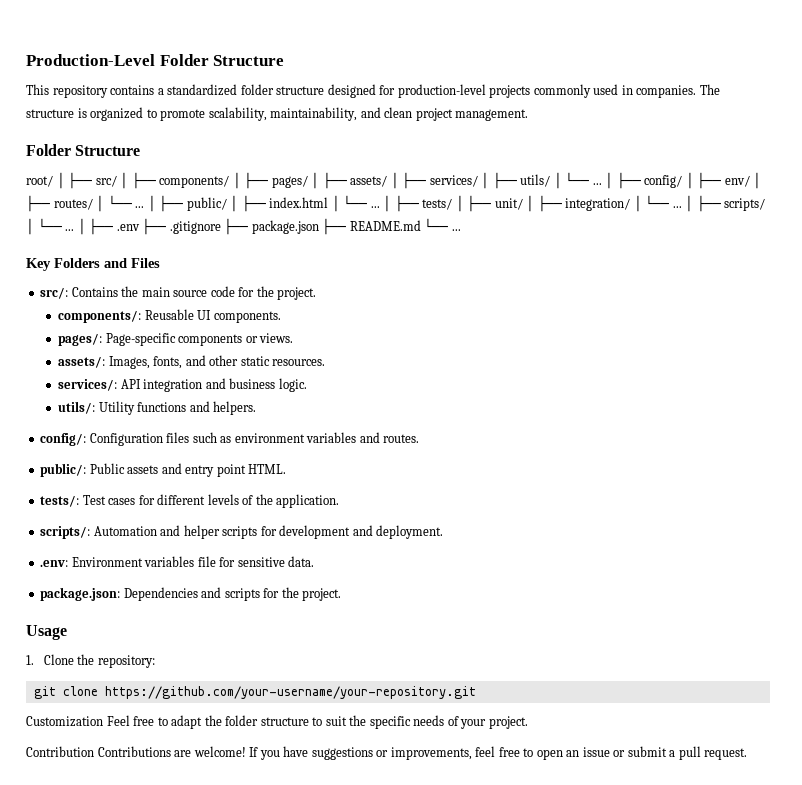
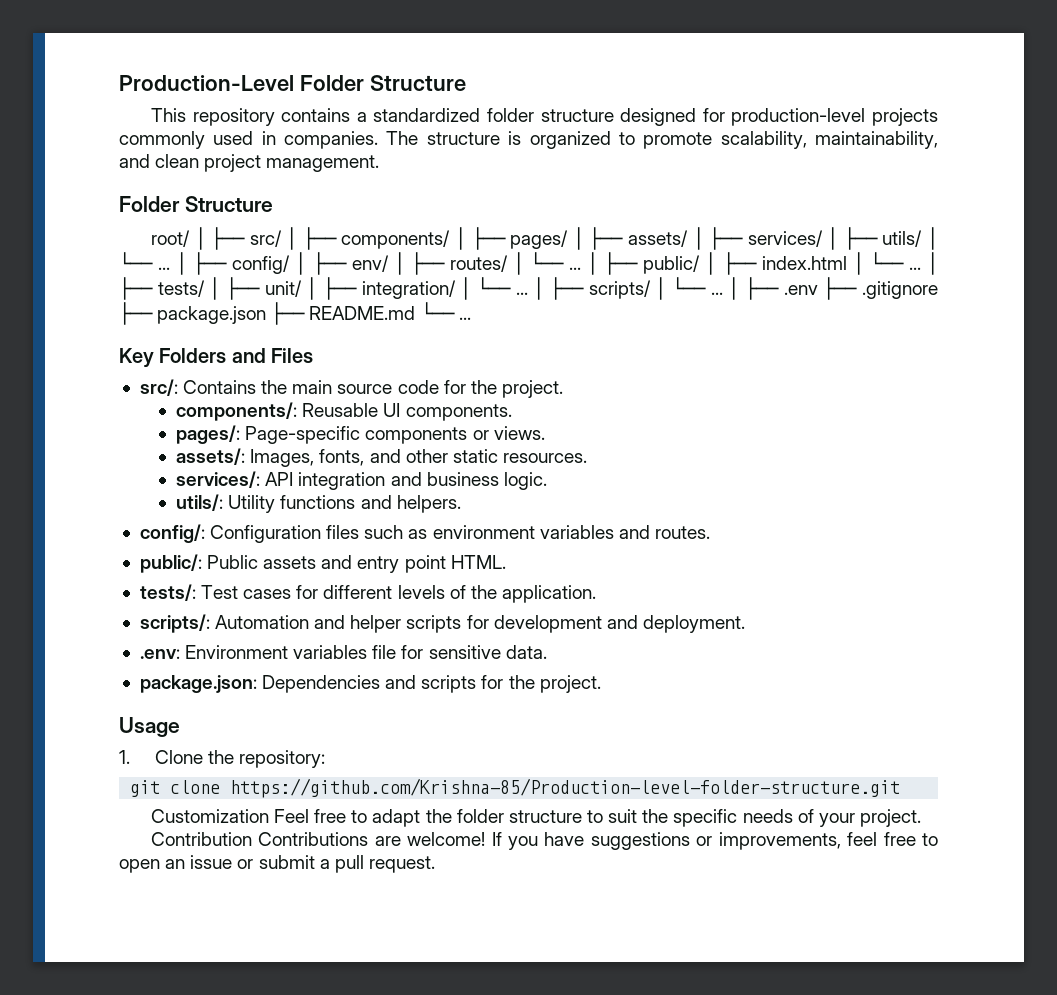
[104,686,476,699] https://github.com/your-username/your-repository.git -> [230,778,901,798] https://github.com/Krishna-85/Production-level-folder-structure.git

